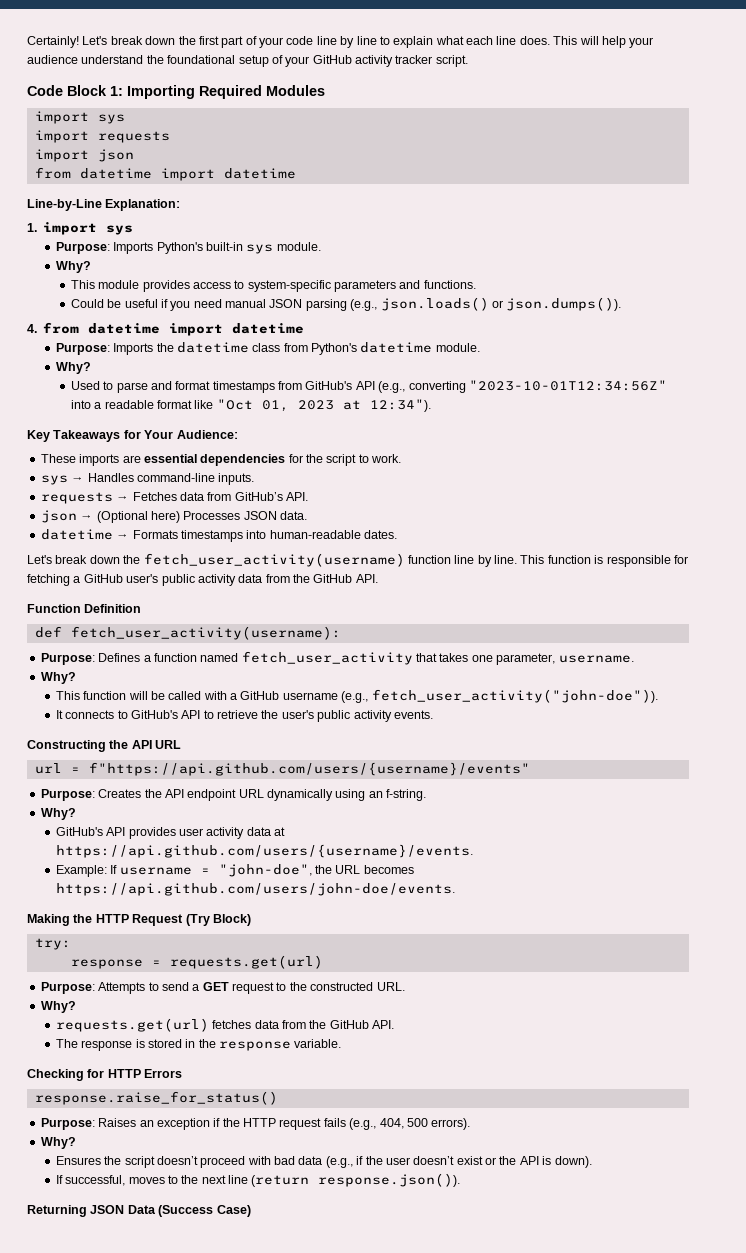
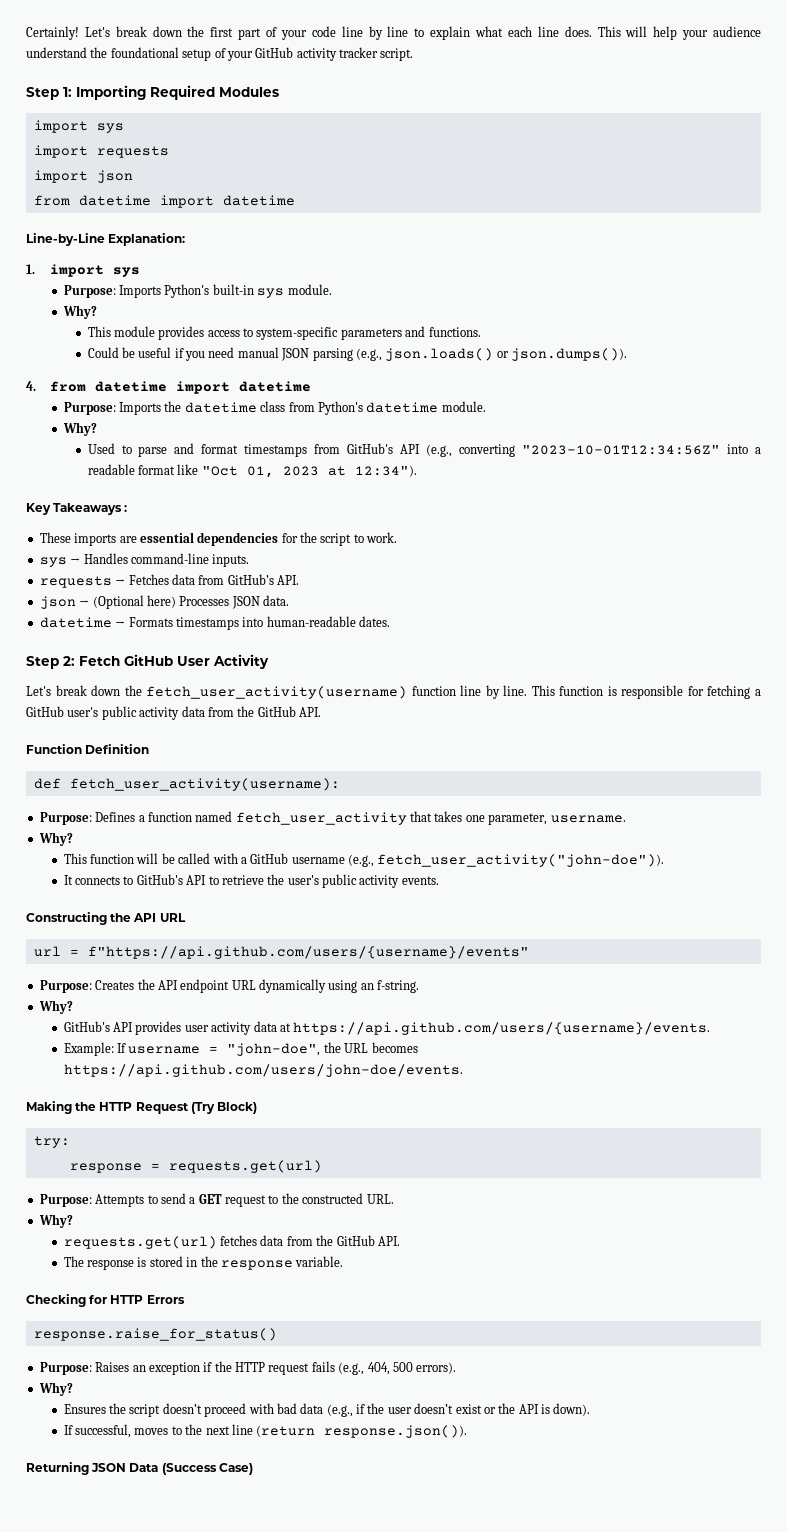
[27,85,107,96] Code Block -> [26,87,59,100] Step
[123,430,238,439] for Your Audience: -> [124,505,128,512] :
(397, 534) none -> [26,654,269,669] // Step 2: Fetch GitHub User Activity

